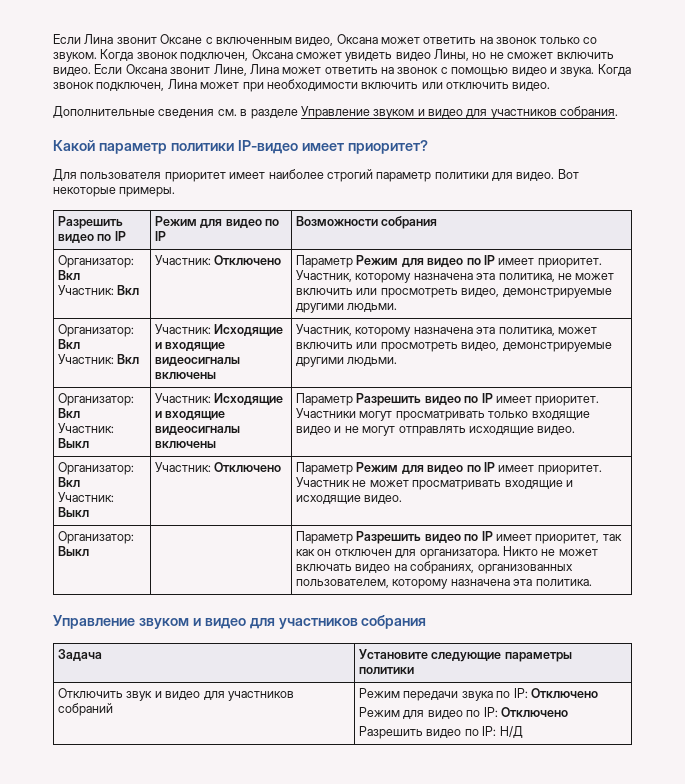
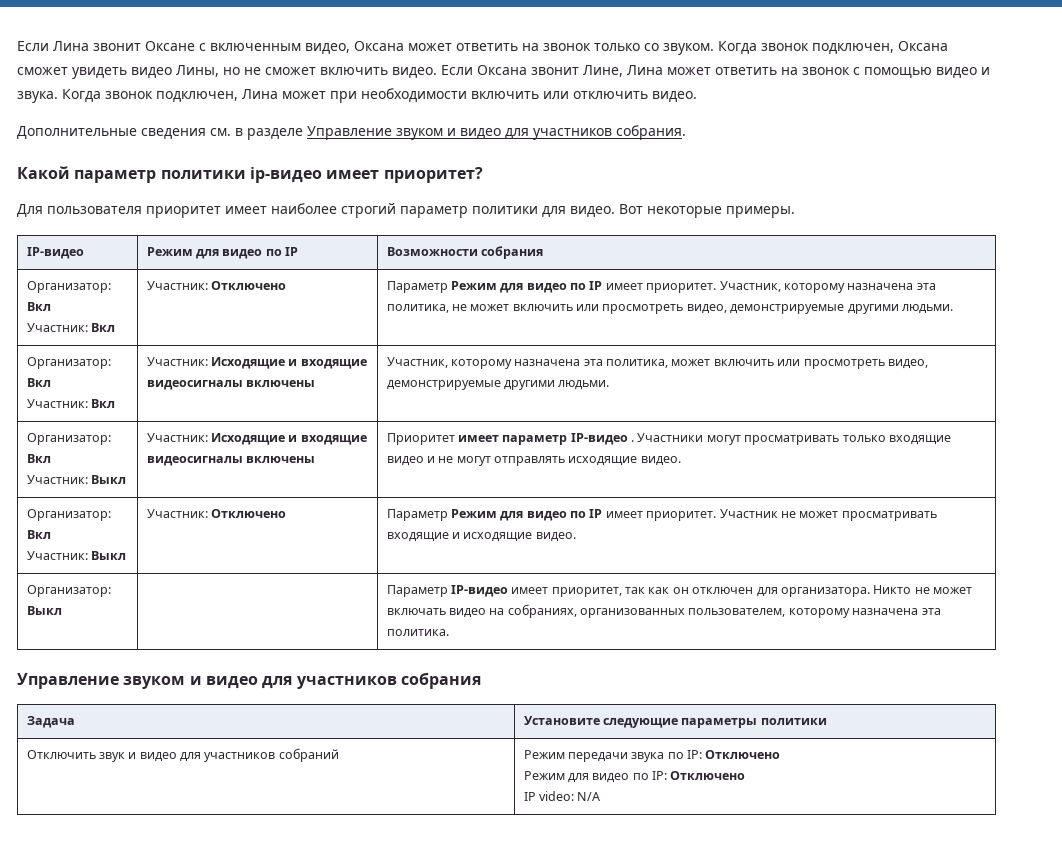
[237,140,298,154] IP-видео -> [249,167,322,183] ip-видео
[58,216,124,229] [58,231,126,243] Разрешить видео по IP -> [26,247,84,259] IP-видео
[296,393,600,406] Параметр Разрешить видео по IP имеет приоритет. -> [386,433,635,445] Приоритет имеет параметр IP-видео .
[356,531,493,544] Разрешить видео по IP -> [450,585,508,597] IP-видео
[359,726,523,739] Разрешить видео по IP: Н/Д -> [523,791,601,801] IP video: N/A

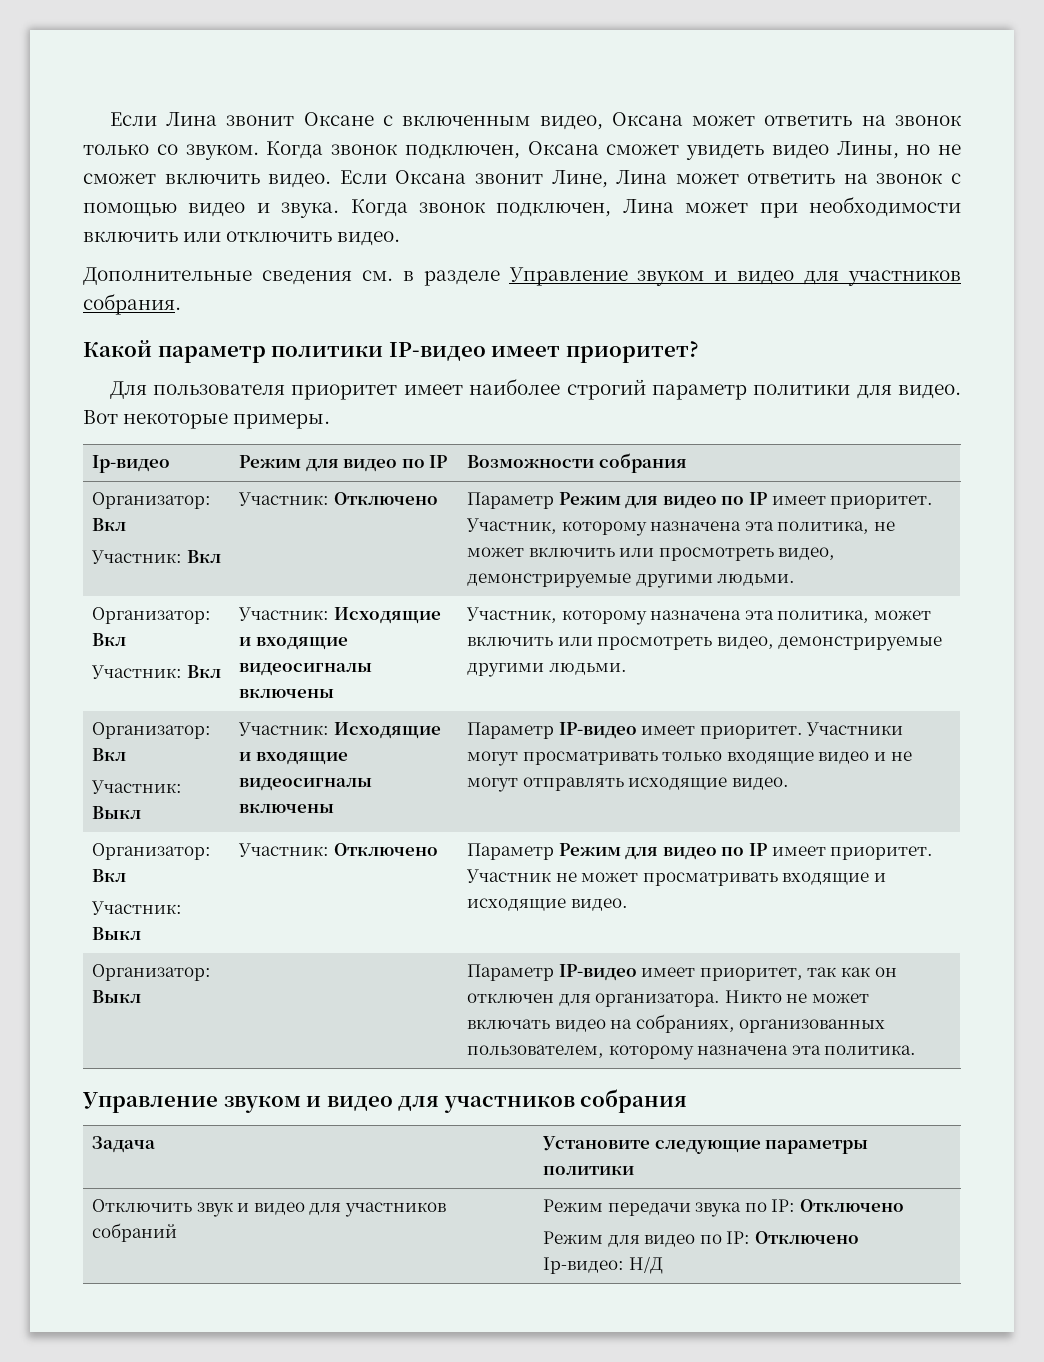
[249,167,322,183] ip-видео -> [388,342,486,361] IP-видео
[26,247,84,259] IP-видео -> [92,455,171,473] Ip-видео
[386,433,635,445] Приоритет имеет параметр IP-видео . -> [467,722,803,739] Параметр IP-видео имеет приоритет.
[523,791,601,801] IP video: N/A -> [543,1256,663,1274] Ip-видео: Н/Д

